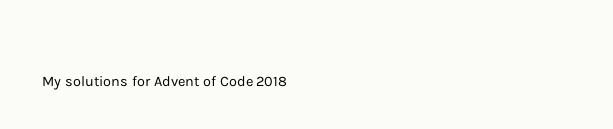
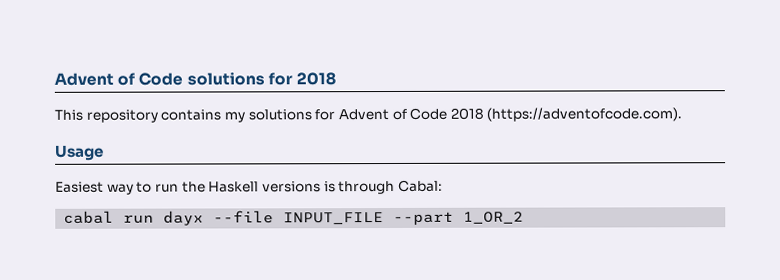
[42,76,61,90] My -> [54,72,336,86] [54,109,245,123] Advent of Code solutions for 2018 // This repository contains my
(288, 81) none -> [486,107,683,122] [55,145,104,161] [55,179,443,195] [63,210,525,226] (https://adventofcode.com). // Usage // Easiest way to run the Haskell versions is through Cabal: // cabal run dayx --file INPUT_FILE --part 1_OR_2

